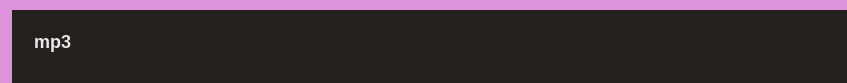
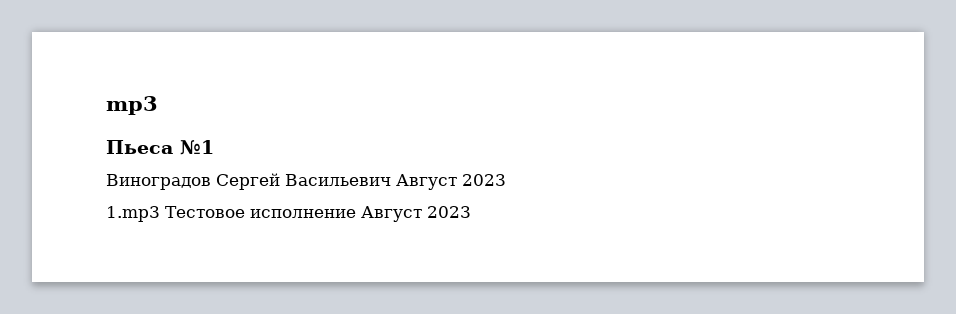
(71, 43) none -> [106,140,214,155] [106,173,506,190] [106,206,471,222] // Пьеса №1 // Виноградов Сергей Васильевич Август 2023 // 1.mp3 Тестовое исполнение Август 2023

